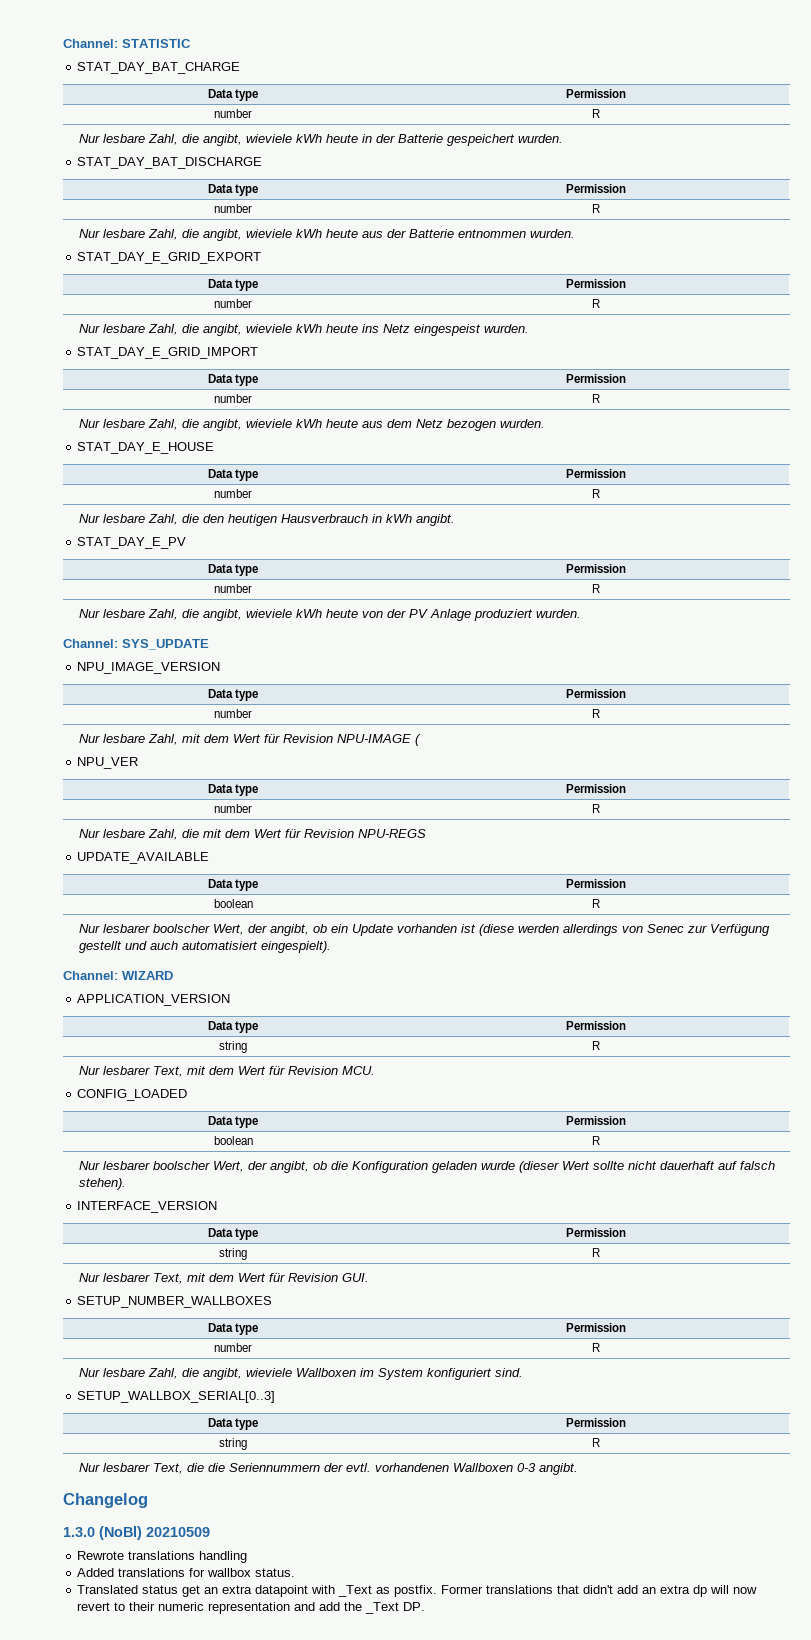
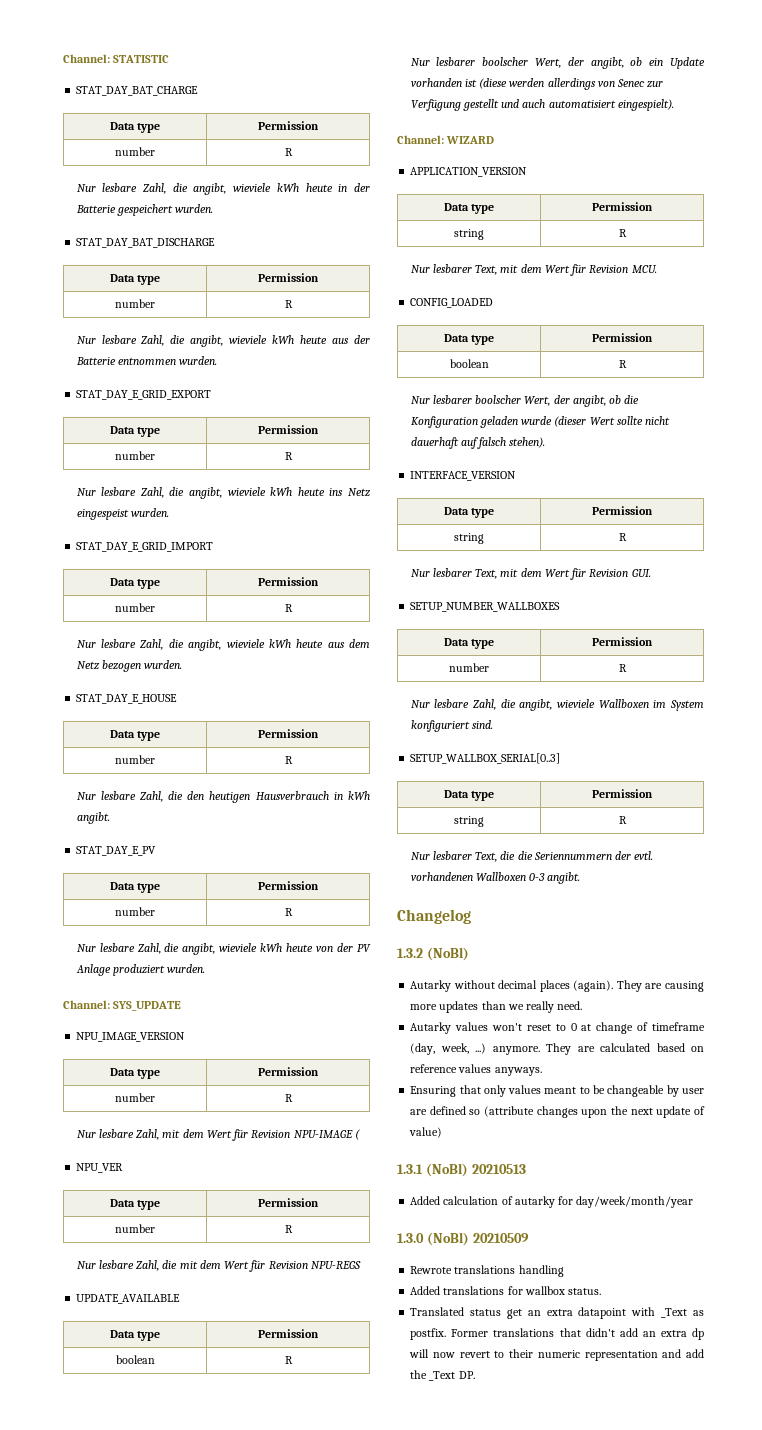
(148, 1500) none -> [397,947,469,961] [410,980,704,992] [410,1001,583,1013] [410,1022,705,1034] [410,1043,704,1055] [410,1064,542,1076] [410,1085,704,1097] [410,1106,705,1118] [409,1127,443,1138] [397,1163,526,1177] [410,1196,694,1208] // 1.3.2 (NoBl) // Autarky without decimal places (again). They are causing more updates than we really need. // Autarky values won't reset to 0 at change of timeframe (day, week, ...) anymore. They are calculated based on reference values anyways. // Ensuring that only values meant to be changeable by user are defined so (attribute changes upon the next update of value) // 1.3.1 (NoBl) 20210513 // Added calculation of autarky for day/week/month/year

